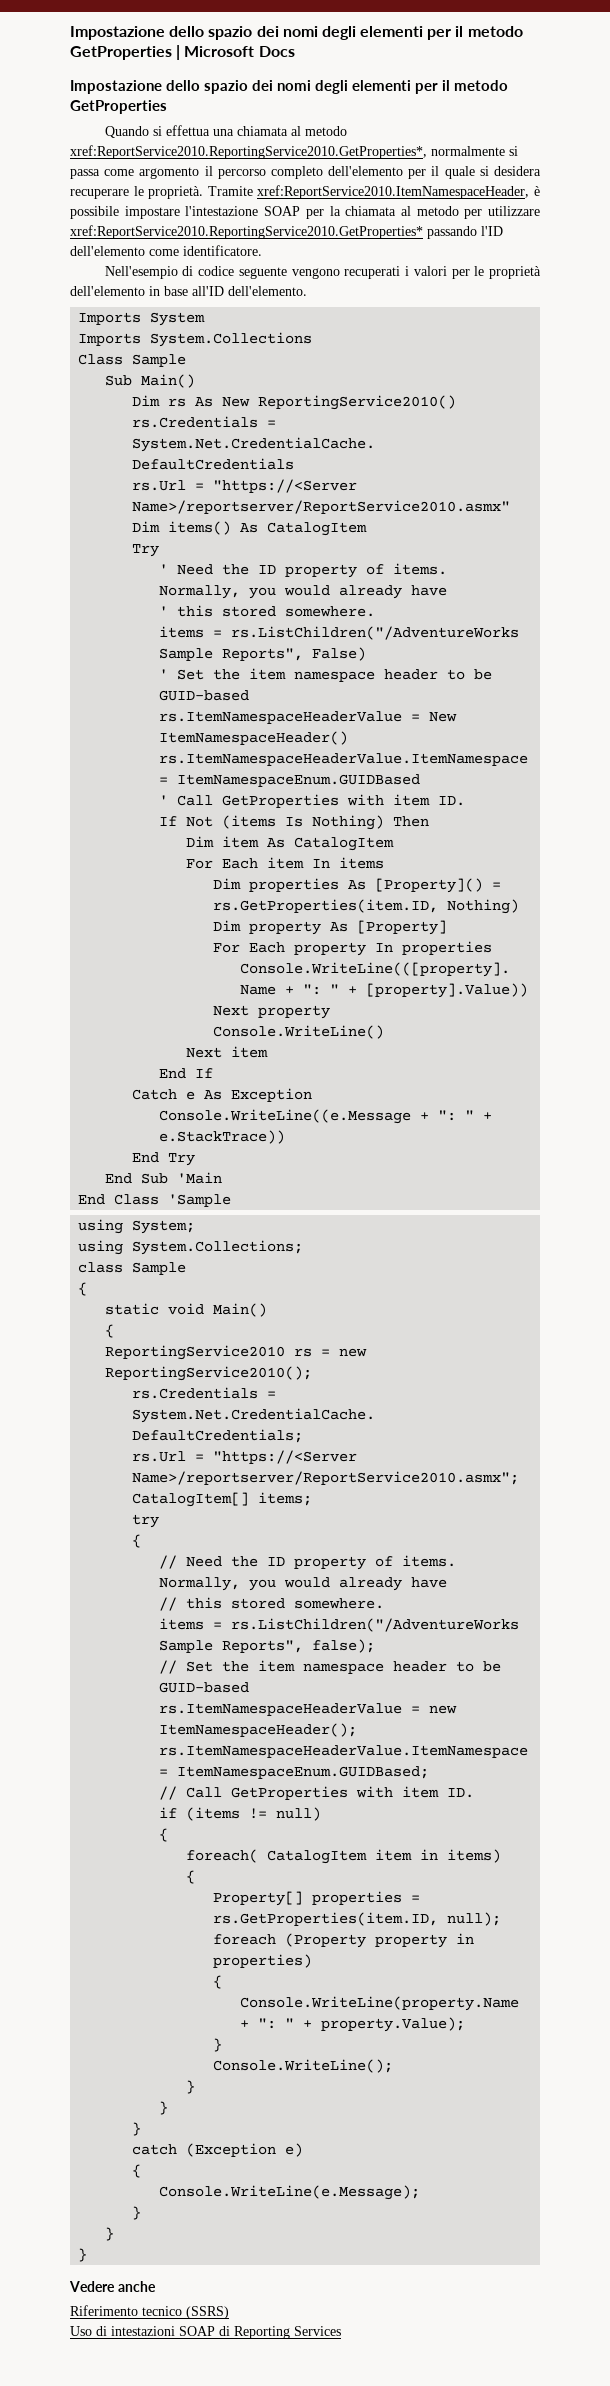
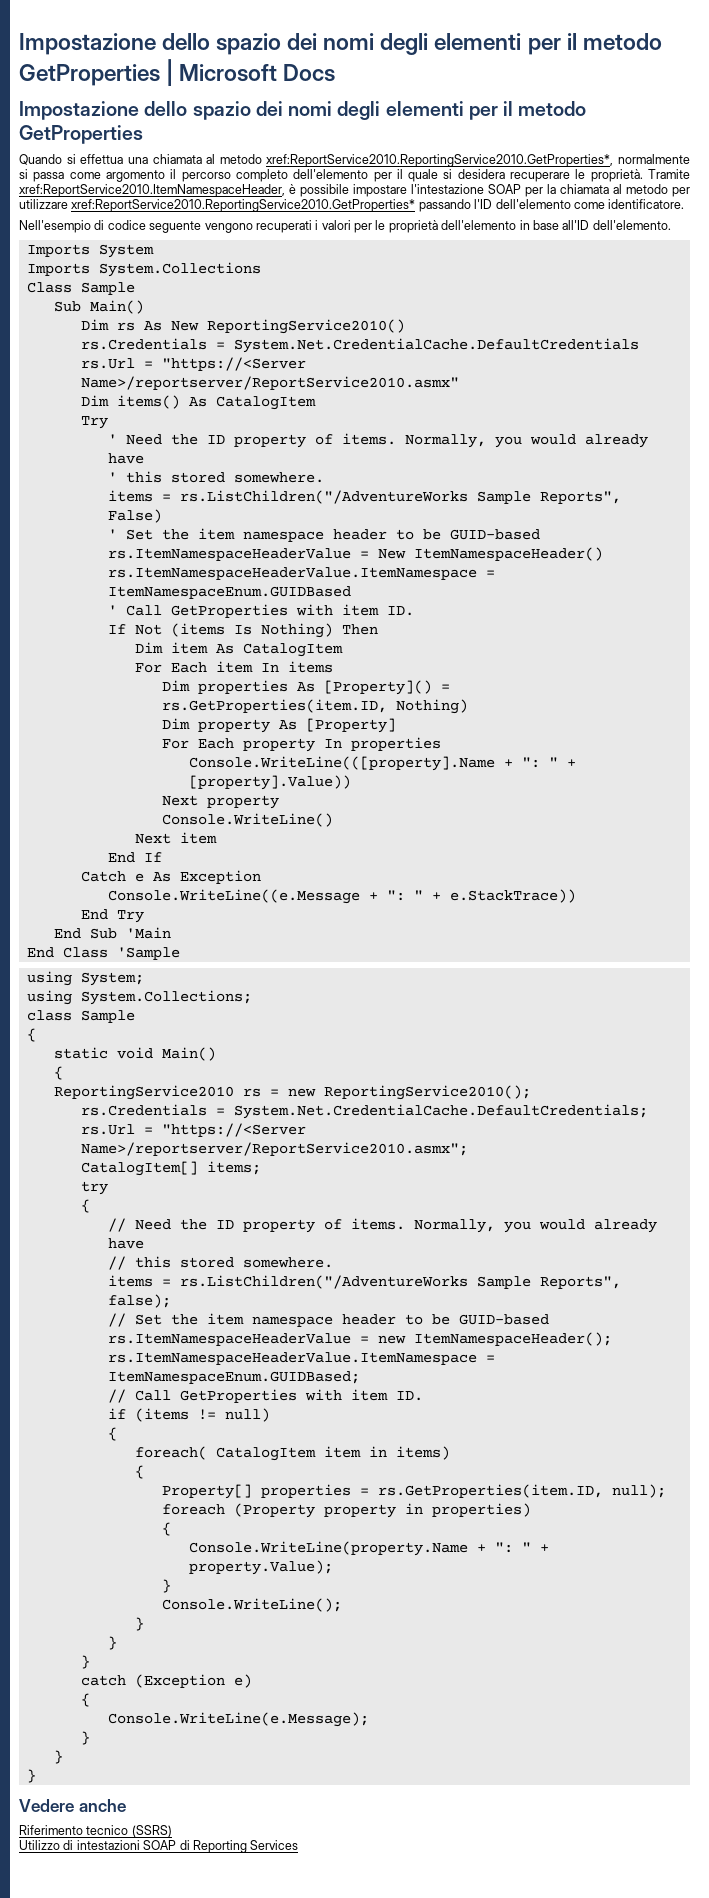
[70,2326,92,2336] Uso -> [19,1840,60,1850] Utilizzo

